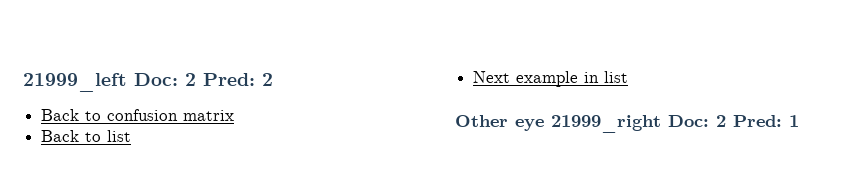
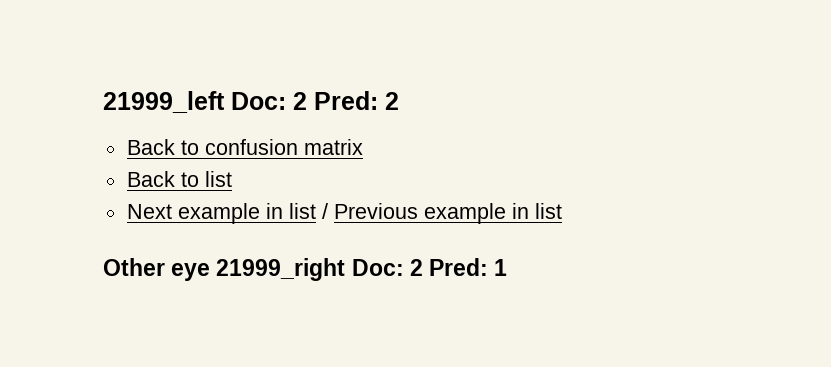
(629, 77) none -> [321,203,562,224] / Previous example in list

